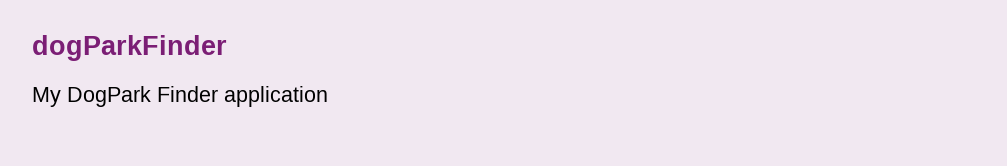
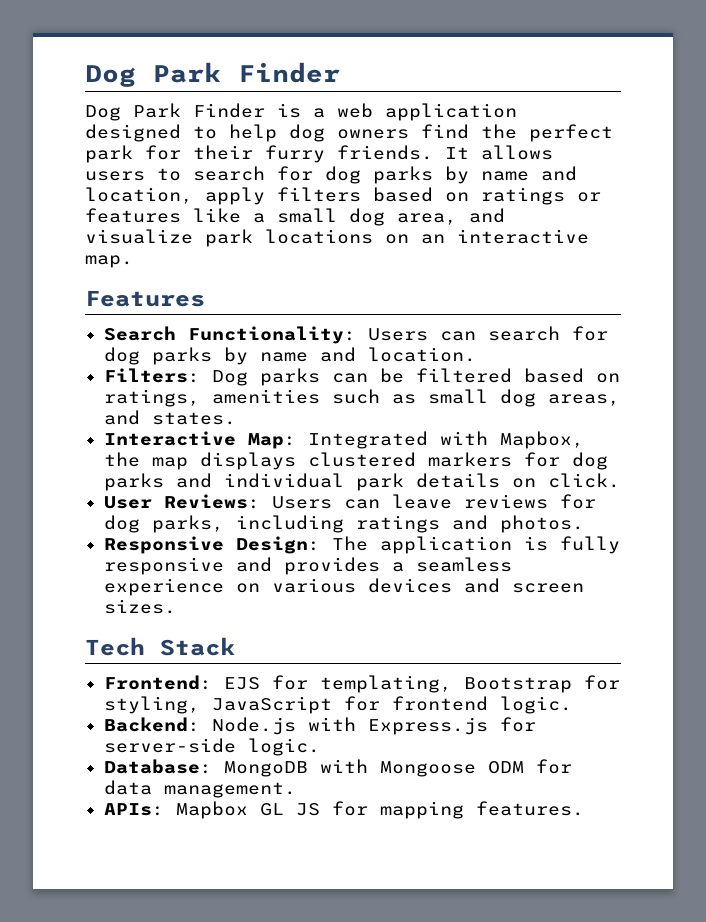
[32,35,227,61] [32,86,328,107] dogParkFinder // My DogPark Finder application -> [85,62,340,87] [85,103,517,121] [85,124,613,142] [85,145,553,163] [85,166,577,184] [85,187,601,205] [85,208,505,226] [85,229,589,247] [85,255,133,268] [85,290,205,307] [103,326,608,344] [103,347,476,365] [103,368,620,386] [103,389,620,407] [103,410,236,425] [103,431,584,449] [103,452,608,470] [103,473,620,491] [103,494,596,509] [103,515,584,533] [103,536,620,554] [103,557,512,575] [103,578,584,596] [103,599,176,614] [85,637,235,656] [103,675,620,693] [103,696,572,714] [103,717,536,735] [103,738,320,756] [103,759,572,777] [103,780,296,798] [103,801,584,819] Dog Park Finder // Dog Park Finder is a web application designed to help dog owners find the perfect park for their furry friends. It allows users to search for dog parks by name and location, apply filters based on ratings or features like a small dog area, and visualize park locations on an interactive map. // Features // Search Functionality: Users can search for dog parks by name and location. // Filters: Dog parks can be filtered based on ratings, amenities such as small dog areas, and states. // Interactive Map: Integrated with Mapbox, the map displays clustered markers for dog parks and individual park details on click. // User Reviews: Users can leave reviews for dog parks, including ratings and photos. // Responsive Design: The application is fully responsive and provides a seamless experience on various devices and screen sizes. // Tech Stack // Frontend: EJS for templating, Bootstrap for styling, JavaScript for frontend logic. // Backend: Node.js with Express.js for server-side logic. // Database: MongoDB with Mongoose ODM for data management. // APIs: Mapbox GL JS for mapping features.

